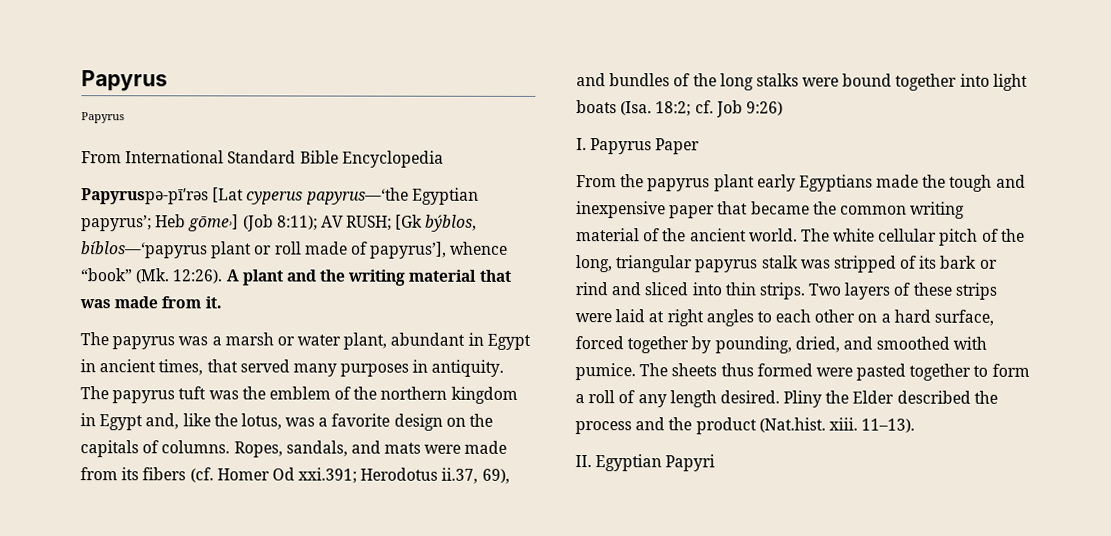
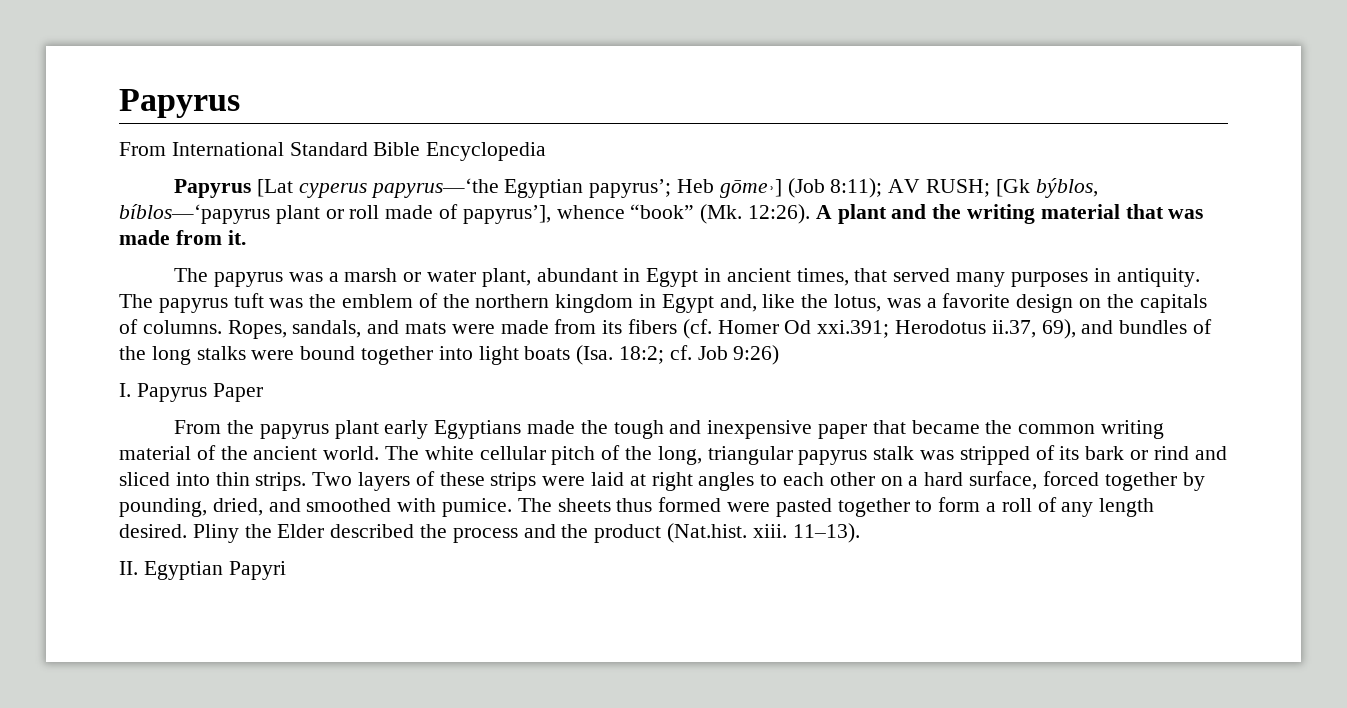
[81,70,168,92] [81,112,125,124] Papyrus // Papyrus -> [119,89,240,118] Papyrus
[81,188,209,205] Papyruspə-pīʹrəs -> [174,179,252,198] Papyrus

